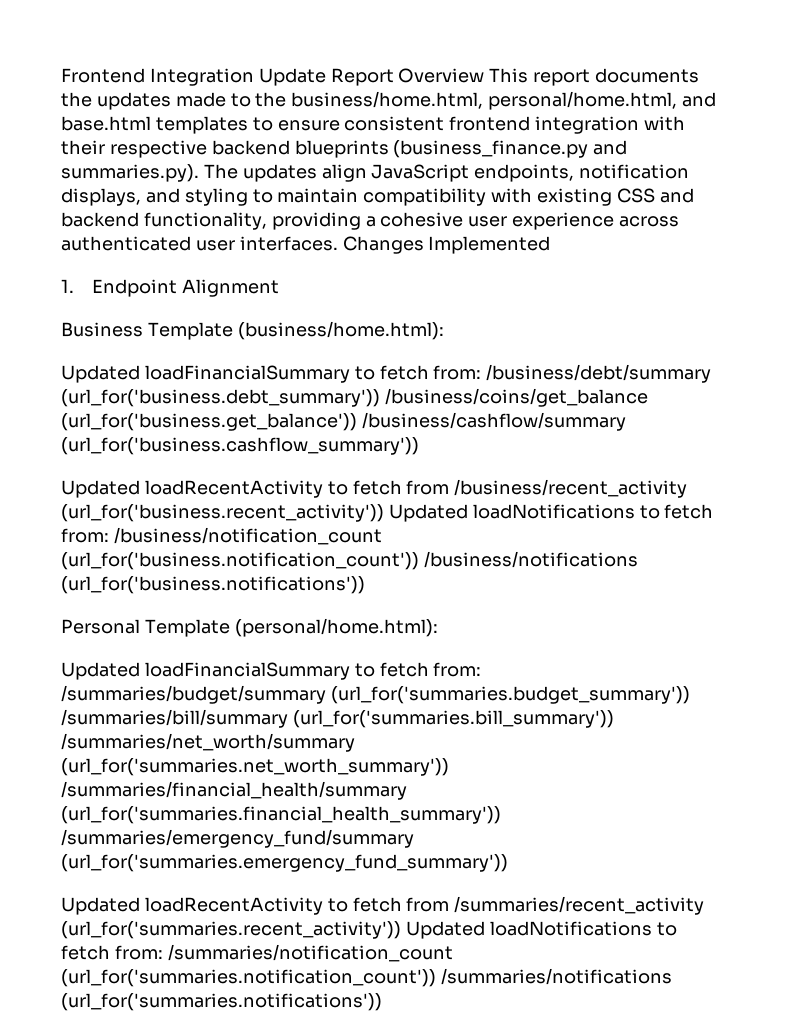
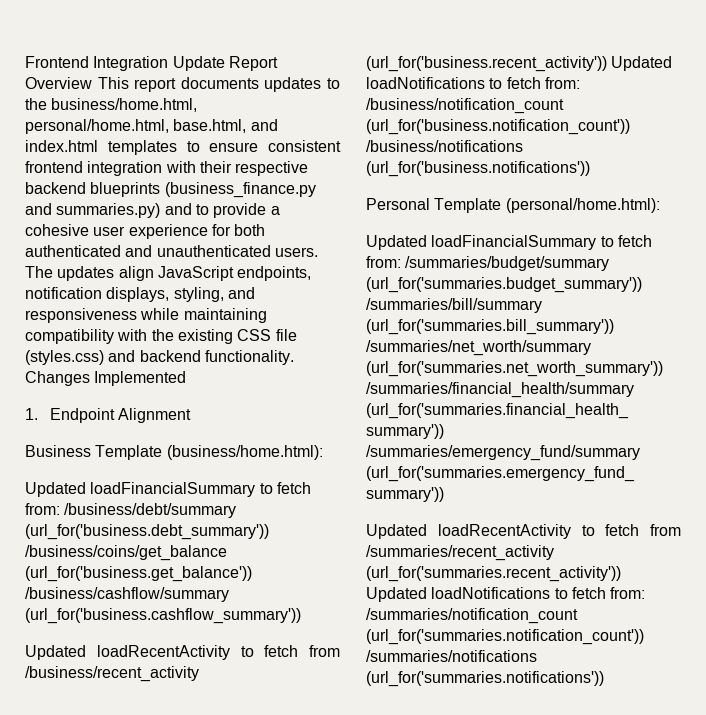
[61,92,226,110] the updates made -> [264,77,322,92] updates
[682,92,717,107] [61,116,151,131] and base.html -> [173,119,278,133] [25,140,98,152] base.html, and index.html
[61,164,199,182] summaries.py). -> [56,203,280,218] [25,224,266,239] [25,245,318,257] summaries.py) and to provide a cohesive user experience for both authenticated and unauthenticated users.
[145,188,359,206] and styling to maintain -> [173,287,255,302] [25,308,267,323] styling, and responsiveness while maintaining
(533, 195) none -> [151,329,174,341] the
[659,188,694,203] [61,212,680,230] [61,236,338,251] and backend functionality, providing a cohesive user experience across authenticated user interfaces. -> [275,329,297,341] [25,350,294,365] file (styles.css) and backend functionality.

